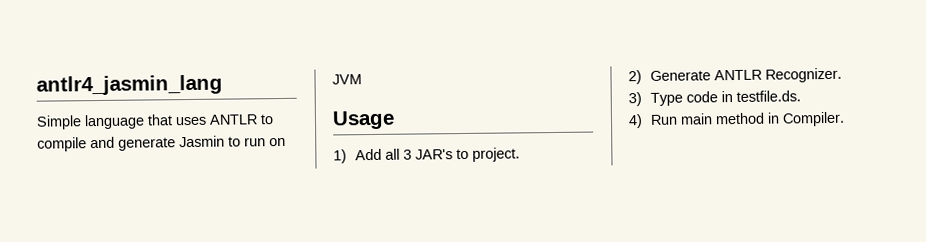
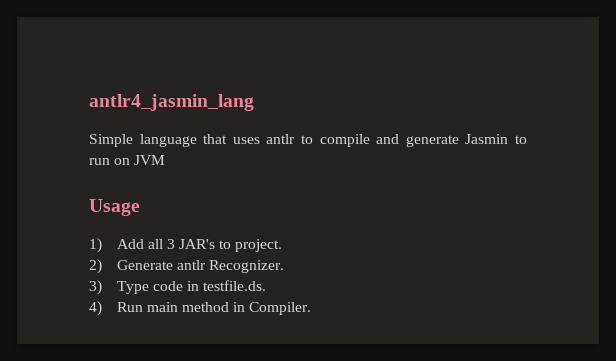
[209,114,258,125] ANTLR -> [266,134,296,144] antlr
[714,69,763,81] ANTLR -> [176,260,206,270] antlr

